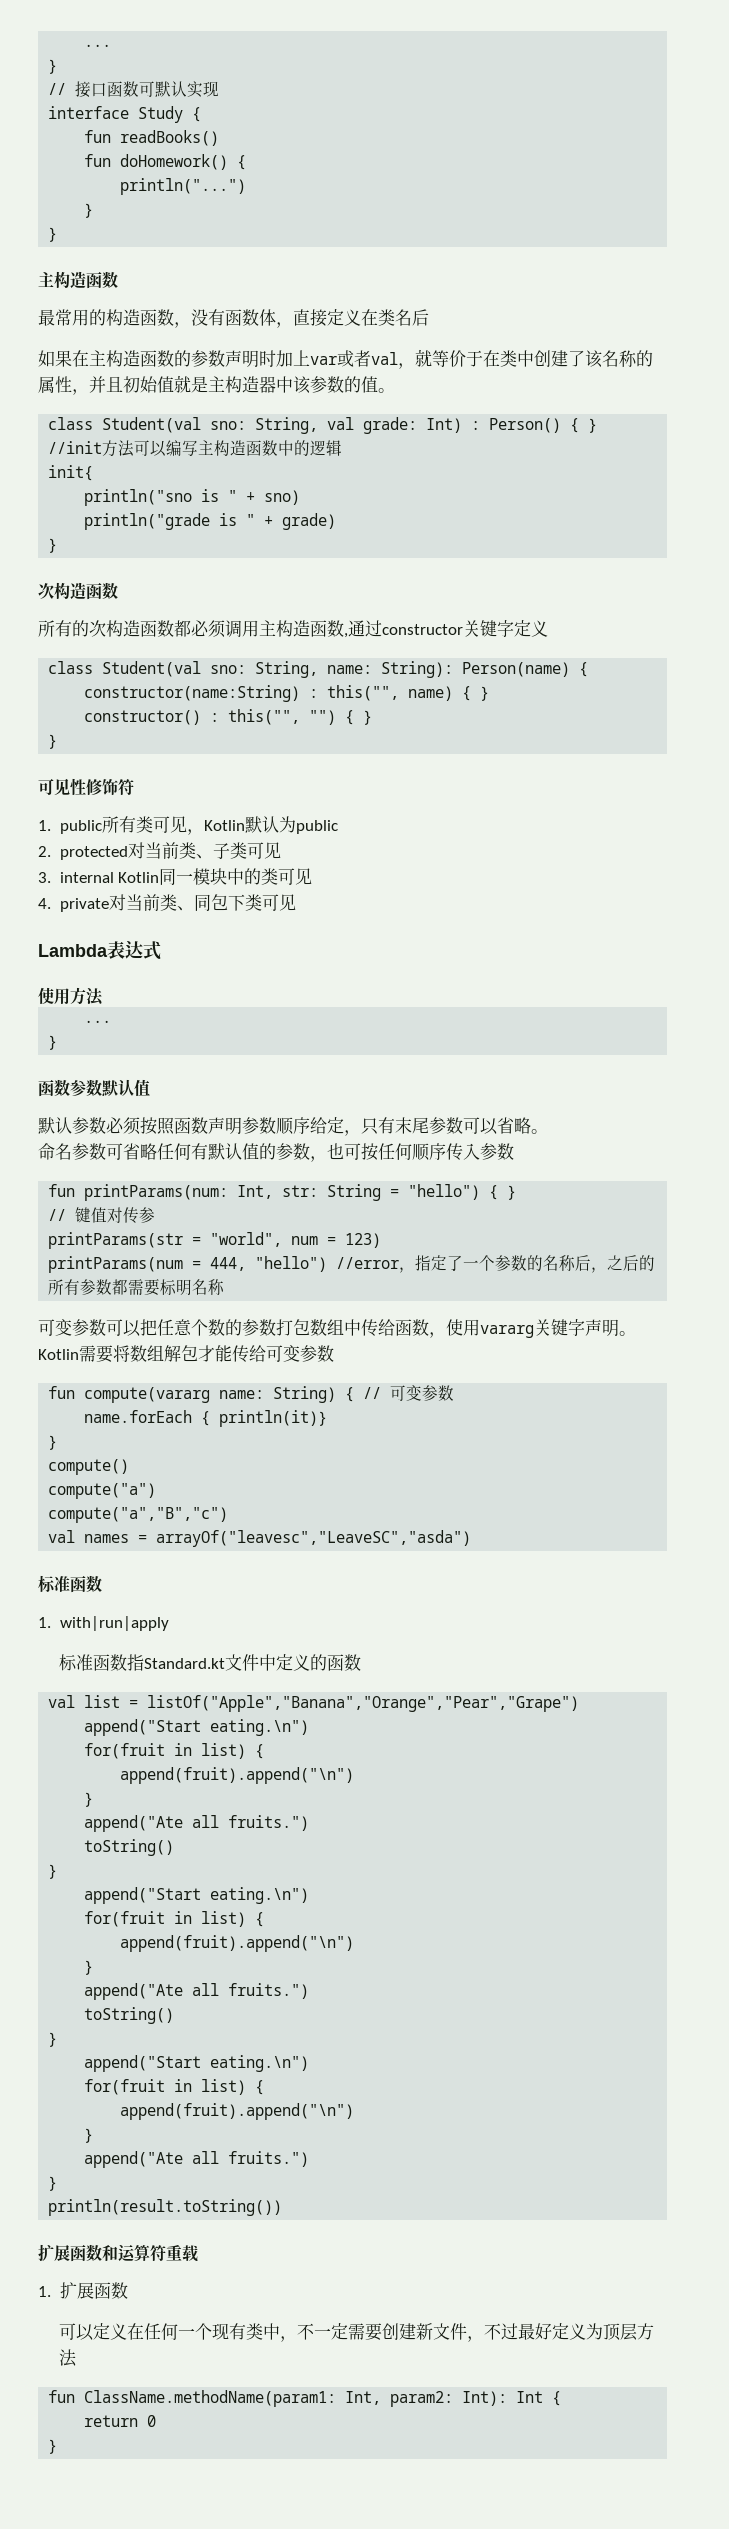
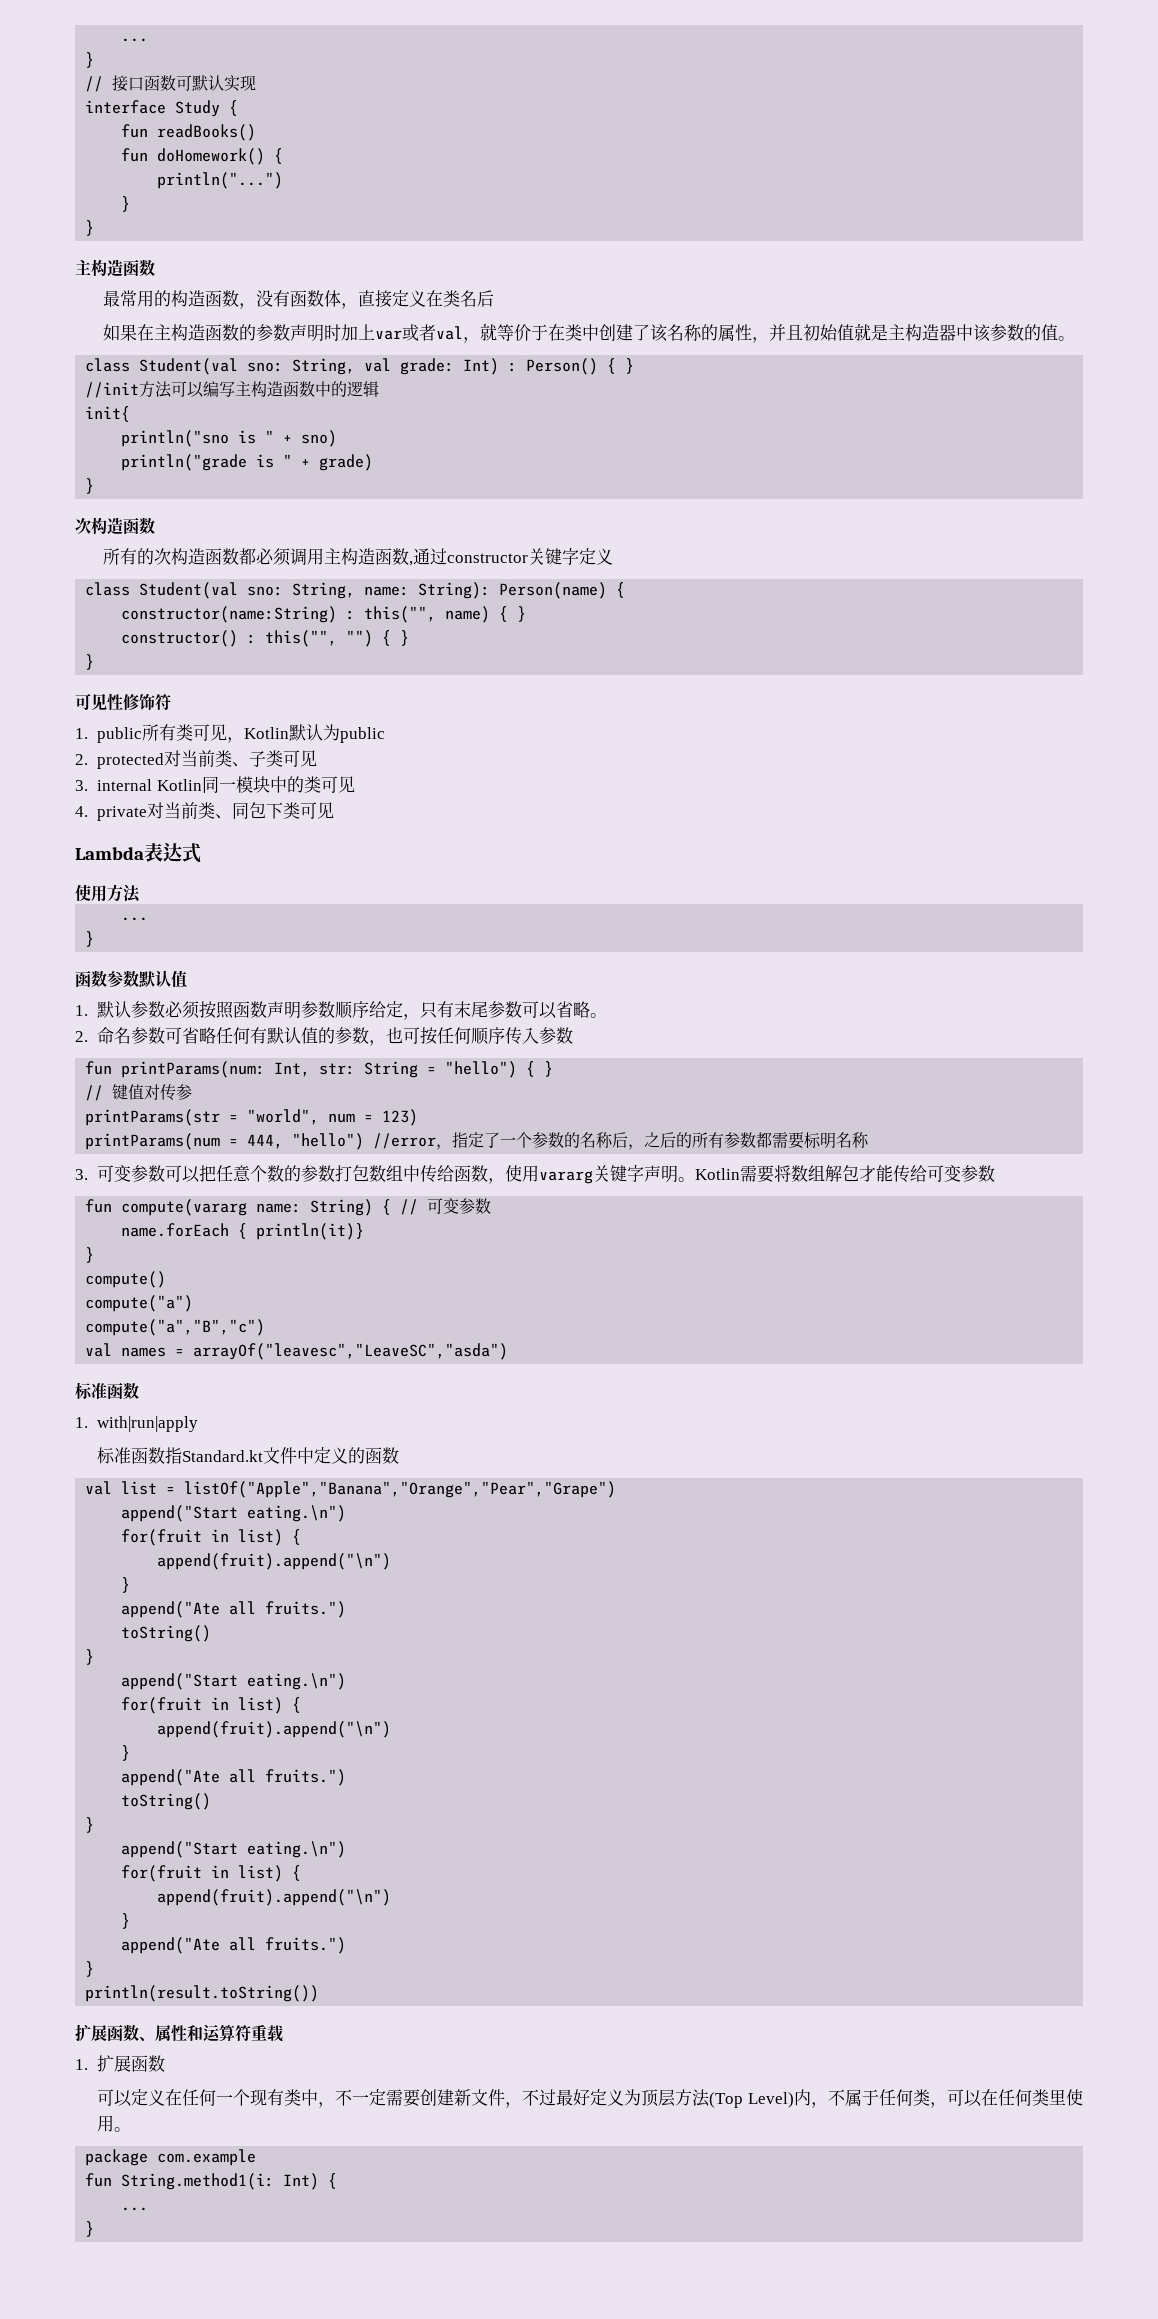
(150, 1088) none -> [75,1005,88,1016] 1.
(548, 1131) none -> [75,1031,88,1042] 2.
(225, 1287) none -> [75,1169,88,1180] 3.
(102, 2253) none -> [139,2024,187,2041] 、属性
[48,2390,562,2407] [84,2415,157,2427] // fun ClassName.methodName(param1: Int, param2: Int): Int { // return 0 -> [708,2089,1083,2108] [96,2115,131,2132] [85,2149,257,2166] [85,2173,338,2190] [121,2207,149,2211] (Top Level)内，不属于任何类，可以在任何类里使用。 // package com.example // fun String.method1(i: Int) { // ...

